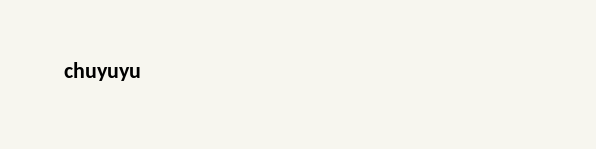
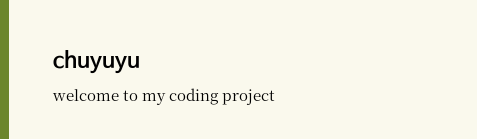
(141, 71) none -> [52,88,276,105] // welcome to my coding project

